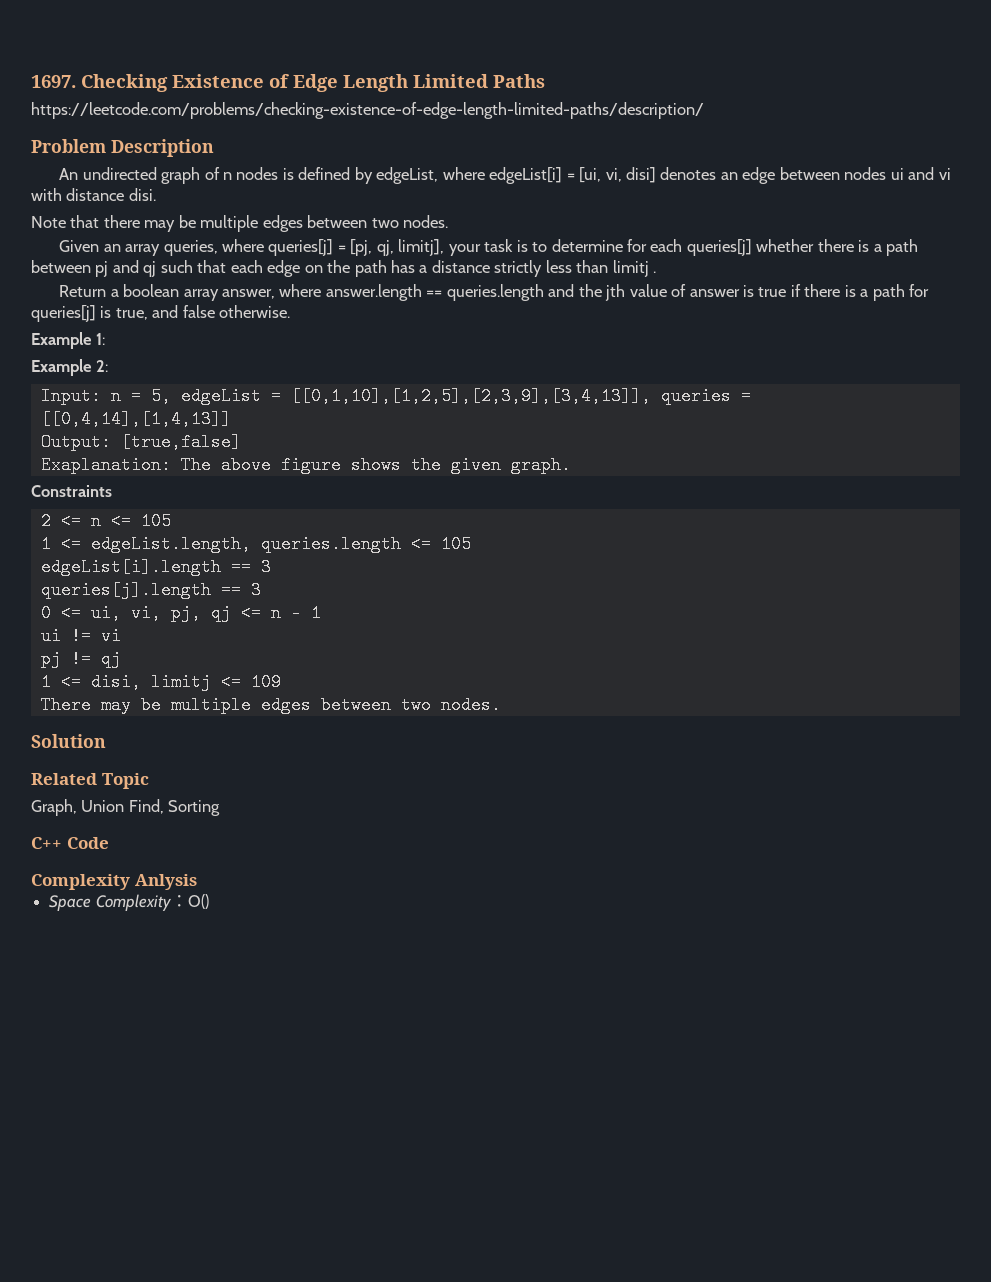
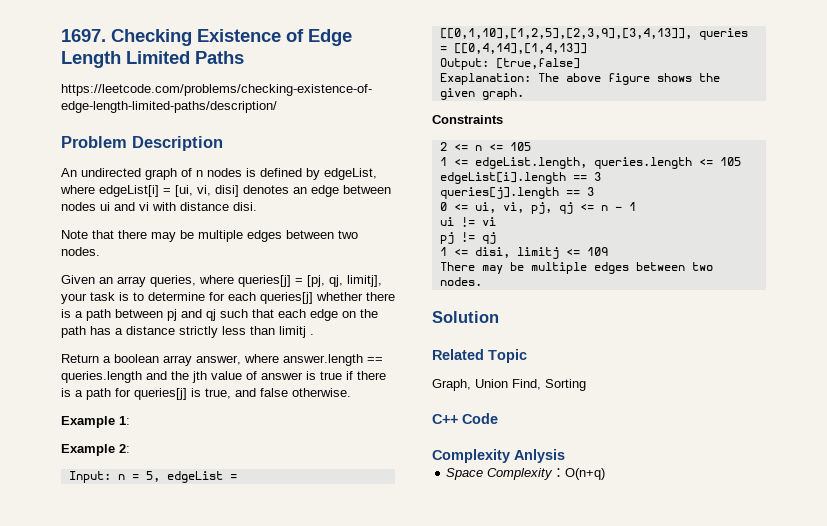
[187,894,209,909] O() -> [565,468,606,480] O(n+q)

